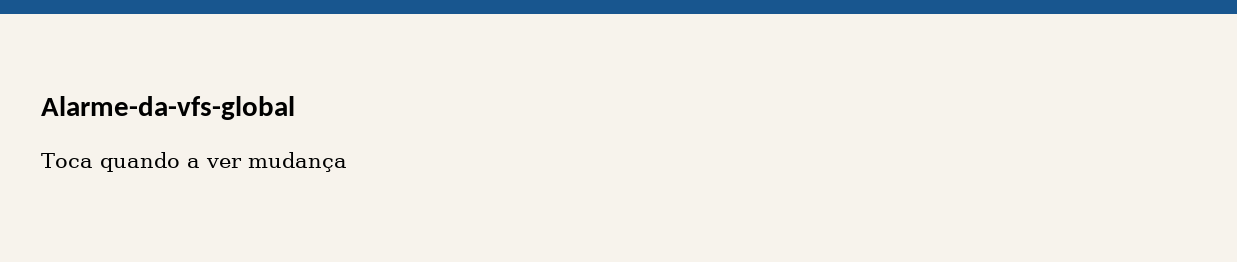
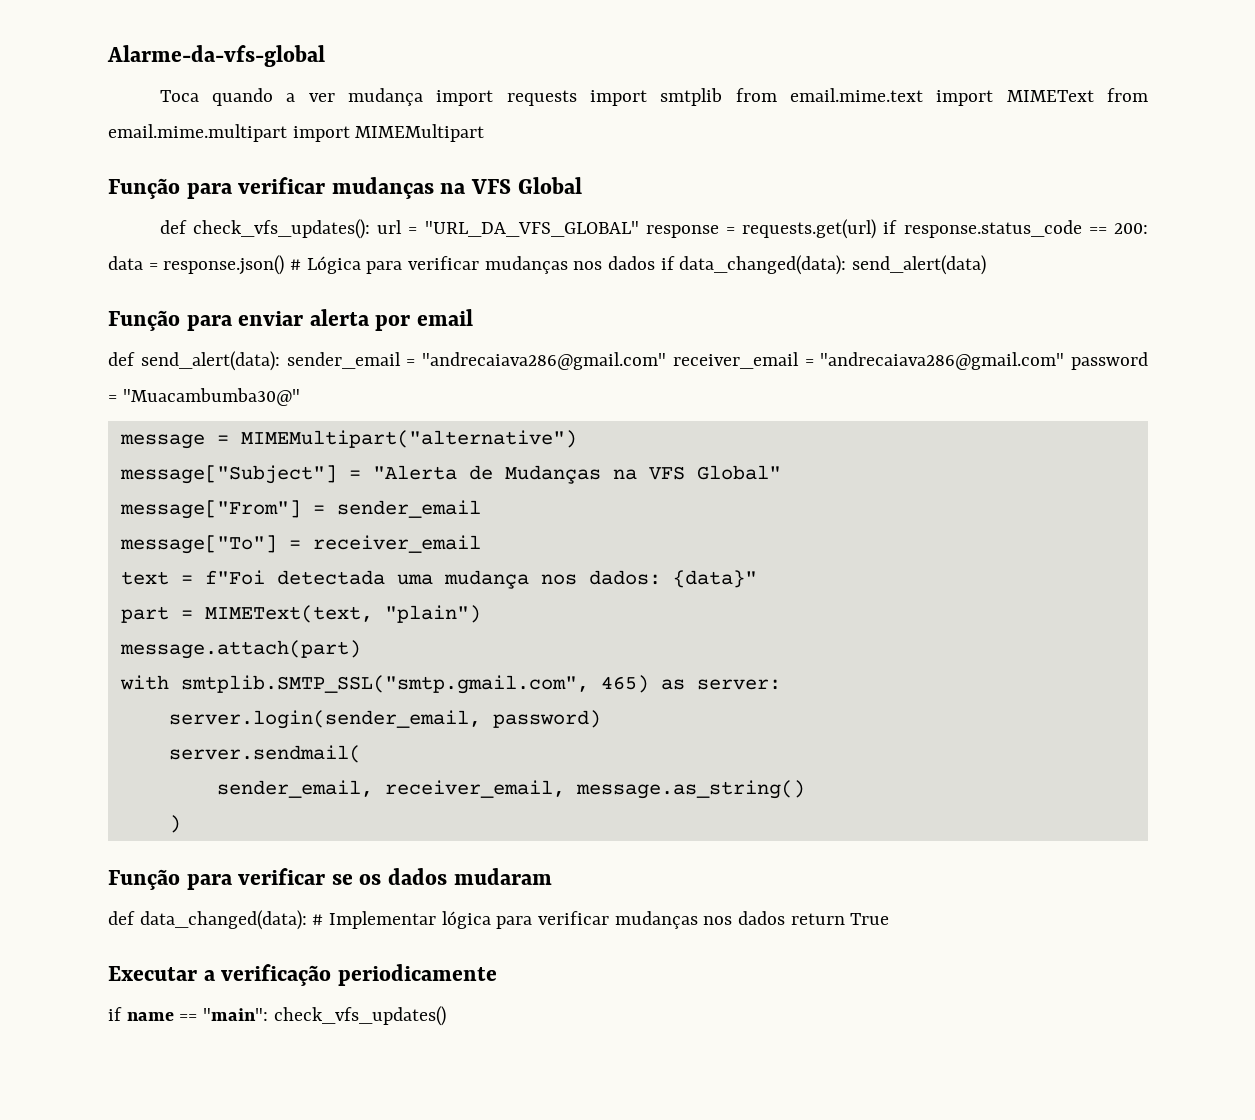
(347, 162) none -> [436,88,1148,106] [108,124,485,142] [108,177,582,199] [159,219,1148,239] [108,255,987,275] [108,309,474,331] [108,351,1148,371] [108,388,300,406] [119,430,577,449] [119,465,781,484] [119,500,481,519] [119,535,481,554] [120,570,757,589] [120,605,481,623] [119,640,361,659] [119,675,781,694] [168,710,601,729] [168,745,361,763] [216,780,805,799] [168,815,181,833] [108,868,552,890] [108,910,890,930] [108,964,497,986] [108,1006,446,1026] import requests import smtplib from email.mime.text import MIMEText from email.mime.multipart import MIMEMultipart // Função para verificar mudanças na VFS Global // def check_vfs_updates(): url = "URL_DA_VFS_GLOBAL" response = requests.get(url) if response.status_code == 200: data = response.json() # Lógica para verificar mudanças nos dados if data_changed(data): send_alert(data) // Função para enviar alerta por email // def send_alert(data): sender_email = "andrecaiava286@gmail.com" receiver_email = "andrecaiava286@gmail.com" password = "Muacambumba30@" // message = MIMEMultipart("alternative") // message["Subject"] = "Alerta de Mudanças na VFS Global" // message["From"] = sender_email // message["To"] = receiver_email // text = f"Foi detectada uma mudança nos dados: {data}" // part = MIMEText(text, "plain") // message.attach(part) // with smtplib.SMTP_SSL("smtp.gmail.com", 465) as server: // server.login(sender_email, password) // server.sendmail( // sender_email, receiver_email, message.as_string() // ) // Função para verificar se os dados mudaram // def data_changed(data): # Implementar lógica para verificar mudanças nos dados return True // Executar a verificação periodicamente // if name == "main": check_vfs_updates()

